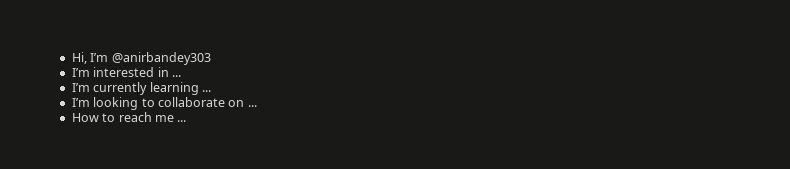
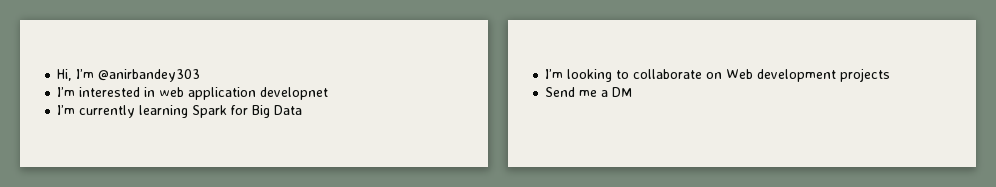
[171,75,181,77] ... -> [159,87,329,100] web application developnet
[201,90,211,92] ... -> [192,105,303,118] Spark for Big Data
[247,105,257,107] [71,112,187,122] ... // How to reach me ... -> [726,68,891,82] [545,87,633,97] Web development projects // Send me a DM

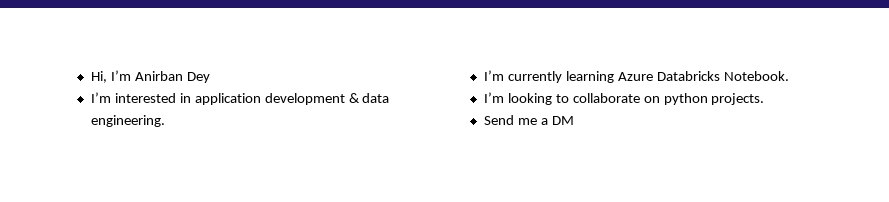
[98,69,201,82] @anirbandey303 -> [134,71,210,83] Anirban Dey
[159,87,329,100] web application developnet -> [194,93,390,105] [90,115,165,127] application development & data engineering.
[192,105,303,118] Spark for Big Data -> [617,71,789,81] Azure Databricks Notebook.
[726,68,891,82] Web development projects -> [663,93,765,105] python projects.

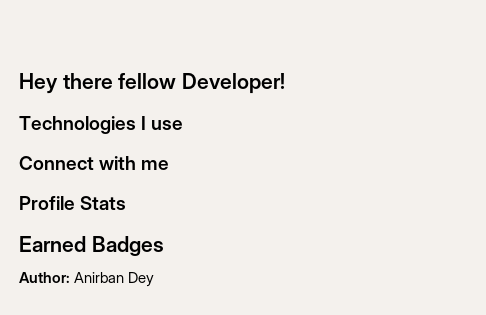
[90,70,210,83] [90,92,390,105] [90,115,165,127] [483,70,789,83] [483,92,765,105] [483,115,574,125] Hi, I’m Anirban Dey // I’m interested in application development & data engineering. // I’m currently learning Azure Databricks Notebook. // I’m looking to collaborate on python projects. // Send me a DM -> [19,73,286,94] [19,116,184,134] [19,156,170,170] [19,196,127,210] [19,236,164,256] [19,272,155,287] Hey there fellow Developer! // Technologies I use // Connect with me // Profile Stats // Earned Badges // Author: Anirban Dey

